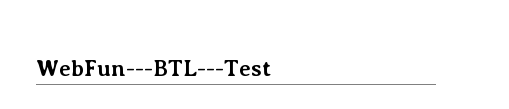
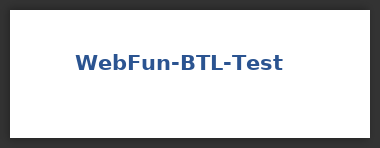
[36,60,271,76] WebFun---BTL---Test -> [75,54,283,70] WebFun-BTL-Test

